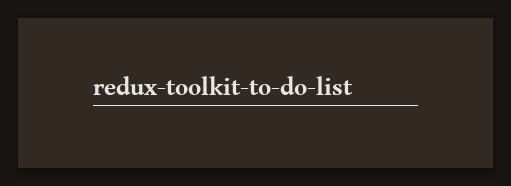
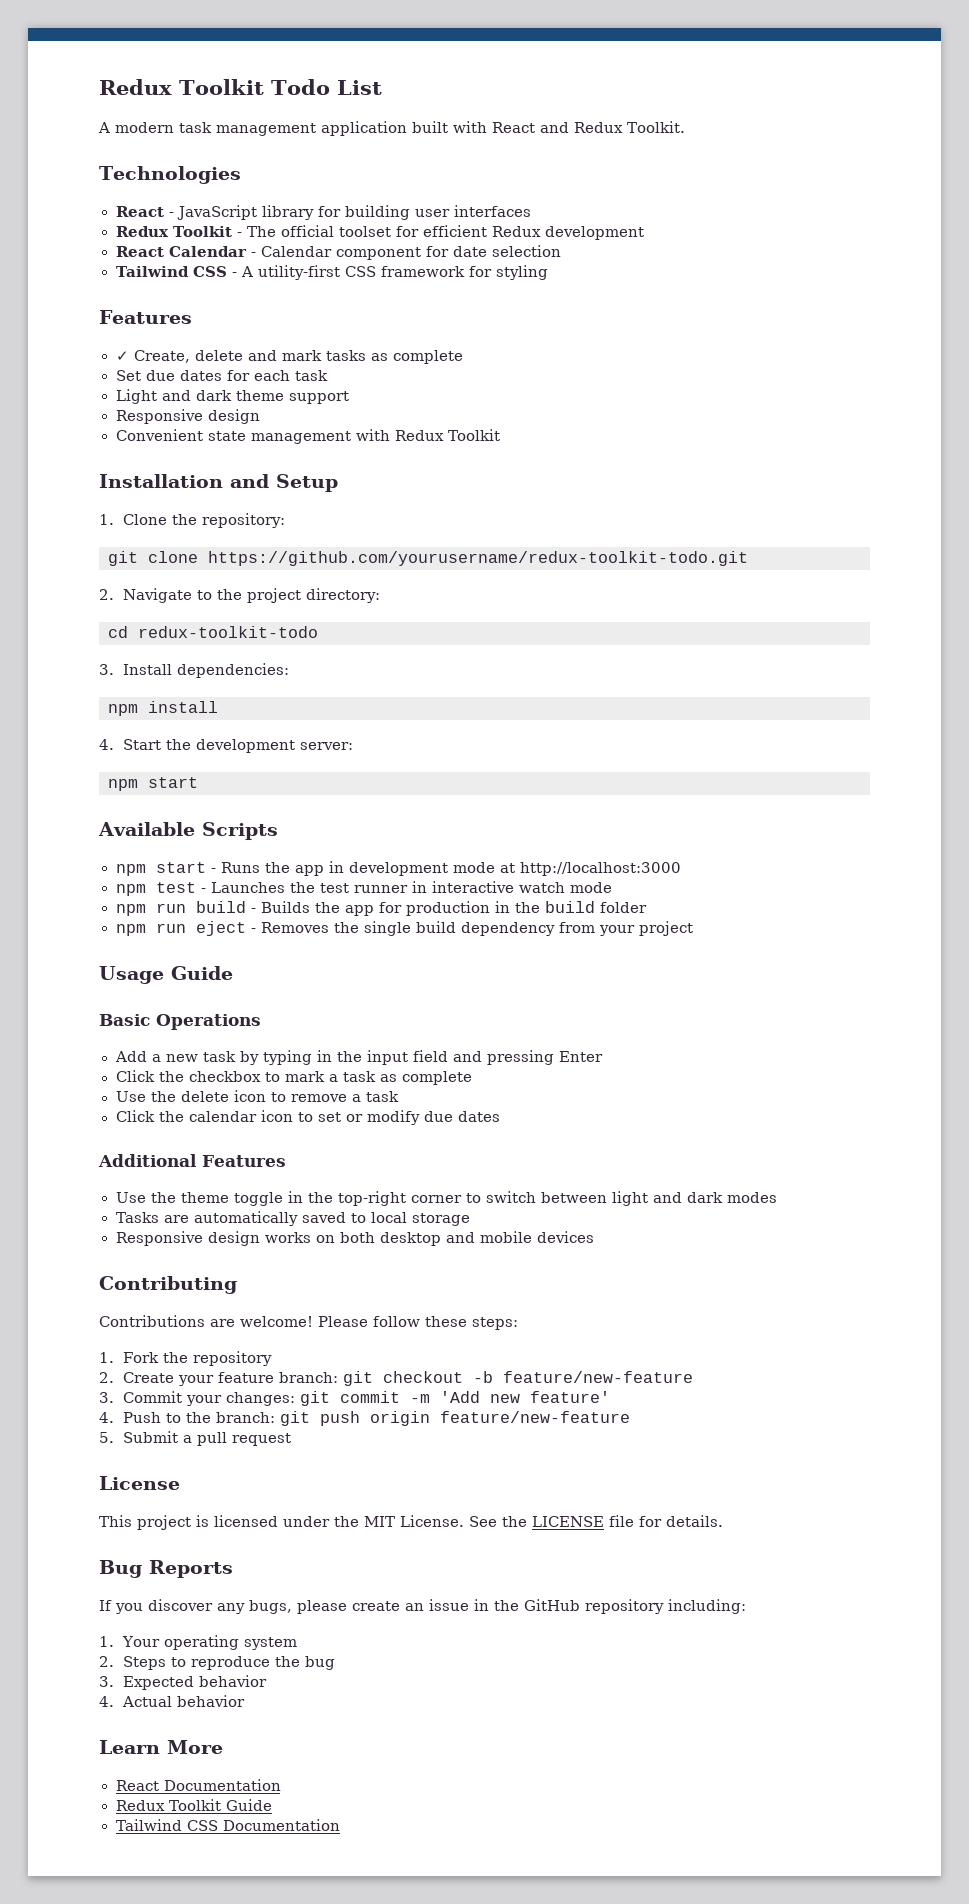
[93,76,353,95] redux-toolkit-to-do-list -> [99,79,382,95] [98,121,685,136] [99,166,241,184] [115,205,531,220] [115,225,645,240] [115,245,561,260] [115,265,549,280] [99,310,192,324] [115,350,463,364] [115,370,328,381] [115,389,349,404] [115,409,260,424] [115,429,501,444] [99,474,338,492] [99,513,286,528] [108,551,748,566] [99,588,381,603] [108,626,318,638] [99,663,290,678] [108,701,218,716] [99,739,354,753] [108,777,198,791] [98,822,278,840] [115,861,681,876] [115,881,612,896] [115,901,647,916] [115,921,693,936] [99,966,233,984] [99,1014,261,1030] [114,1050,603,1065] [115,1070,472,1085] [115,1090,399,1102] [115,1110,500,1125] [98,1154,286,1167] [115,1191,777,1206] [115,1211,471,1226] [115,1231,594,1246] [99,1276,237,1294] [99,1315,518,1330] [99,1351,273,1366] [99,1371,694,1386] [99,1391,611,1406] [99,1411,631,1426] [99,1431,292,1446] [99,1476,180,1490] [99,1515,723,1530] [99,1560,233,1578] [99,1599,746,1614] [99,1635,298,1650] [99,1656,336,1670] [99,1675,268,1690] [99,1695,246,1707] [99,1740,223,1754] [115,1779,281,1791] [115,1799,273,1811] [115,1819,341,1831] Redux Toolkit Todo List // A modern task management application built with React and Redux Toolkit. // Technologies // React - JavaScript library for building user interfaces // Redux Toolkit - The official toolset for efficient Redux development // React Calendar - Calendar component for date selection // Tailwind CSS - A utility-first CSS framework for styling // Features // ✓ Create, delete and mark tasks as complete // Set due dates for each task // Light and dark theme support // Responsive design // Convenient state management with Redux Toolkit // Installation and Setup // 1. Clone the repository: // git clone https://github.com/yourusername/redux-toolkit-todo.git // 2. Navigate to the project directory: // cd redux-toolkit-todo // 3. Install dependencies: // npm install // 4. Start the development server: // npm start // Available Scripts // npm start - Runs the app in development mode at http://localhost:3000 // npm test - Launches the test runner in interactive watch mode // npm run build - Builds the app for production in the build folder // npm run eject - Removes the single build dependency from your project // Usage Guide // Basic Operations // Add a new task by typing in the input field and pressing Enter // Click the checkbox to mark a task as complete // Use the delete icon to remove a task // Click the calendar icon to set or modify due dates // Additional Features // Use the theme toggle in the top-right corner to switch between light and dark modes // Tasks are automatically saved to local storage // Responsive design works on both desktop and mobile devices // Contributing // Contributions are welcome! Please follow these steps: // 1. Fork the repository // 2. Create your feature branch: git checkout -b feature/new-feature // 3. Commit your changes: git commit -m 'Add new feature' // 4. Push to the branch: git push origin feature/new-feature // 5. Submit a pull request // License // This project is licensed under the MIT License. See the LICENSE file for details. // Bug Reports // If you discover any bugs, please create an issue in the GitHub repository including: // 1. Your operating system // 2. Steps to reproduce the bug // 3. Expected behavior // 4. Actual behavior // Learn More // React Documentation // Redux Toolkit Guide // Tailwind CSS Documentation

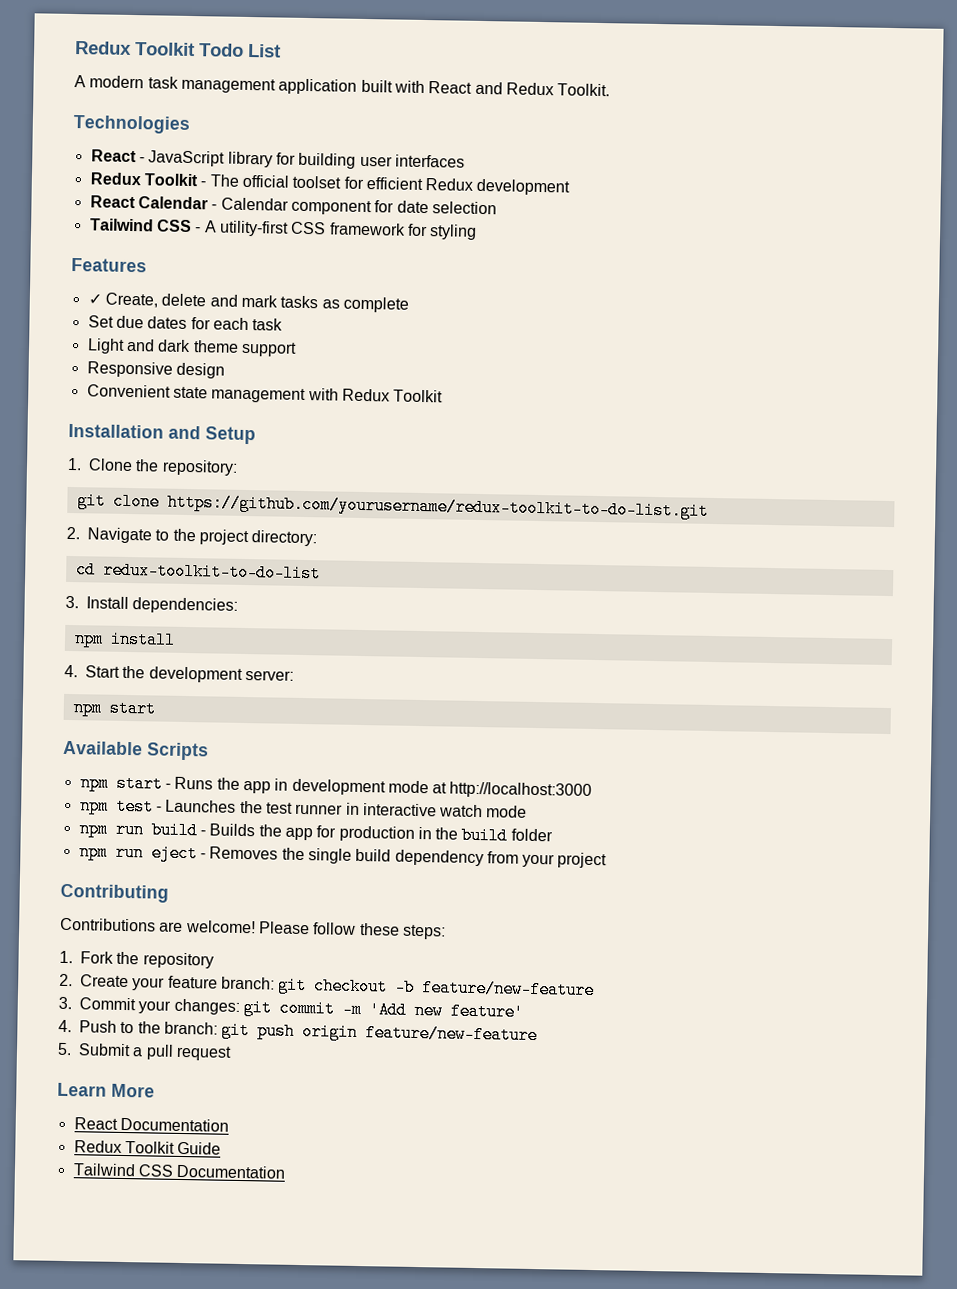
[208,551,748,566] https://github.com/yourusername/redux-toolkit-todo.git -> [166,493,709,520] https://github.com/yourusername/redux-toolkit-to-do-list.git
[138,626,318,638] redux-toolkit-todo -> [102,561,321,583] redux-toolkit-to-do-list
[99,966,233,984] [99,1014,261,1030] [114,1050,603,1065] [115,1070,472,1085] [115,1090,399,1102] [115,1110,500,1125] [98,1154,286,1167] [115,1191,777,1206] [115,1211,471,1226] [115,1231,594,1246] // Usage Guide // Basic Operations // Add a new task by typing in the input field and pressing Enter // Click the checkbox to mark a task as complete // Use the delete icon to remove a task // Click the calendar icon to set or modify due dates // Additional Features // Use the theme toggle in the top-right corner to switch between light and dark modes // Tasks are automatically saved to local storage // Responsive design works on both desktop and mobile devices -> (608, 860) none
[99,1476,180,1490] [99,1515,723,1530] [99,1560,233,1578] [99,1599,746,1614] [99,1635,298,1650] [99,1656,336,1670] [99,1675,268,1690] [99,1695,246,1707] // License // This project is licensed under the MIT License. See the LICENSE file for details. // Bug Reports // If you discover any bugs, please create an issue in the GitHub repository including: // 1. Your operating system // 2. Steps to reproduce the bug // 3. Expected behavior // 4. Actual behavior -> (232, 1053) none

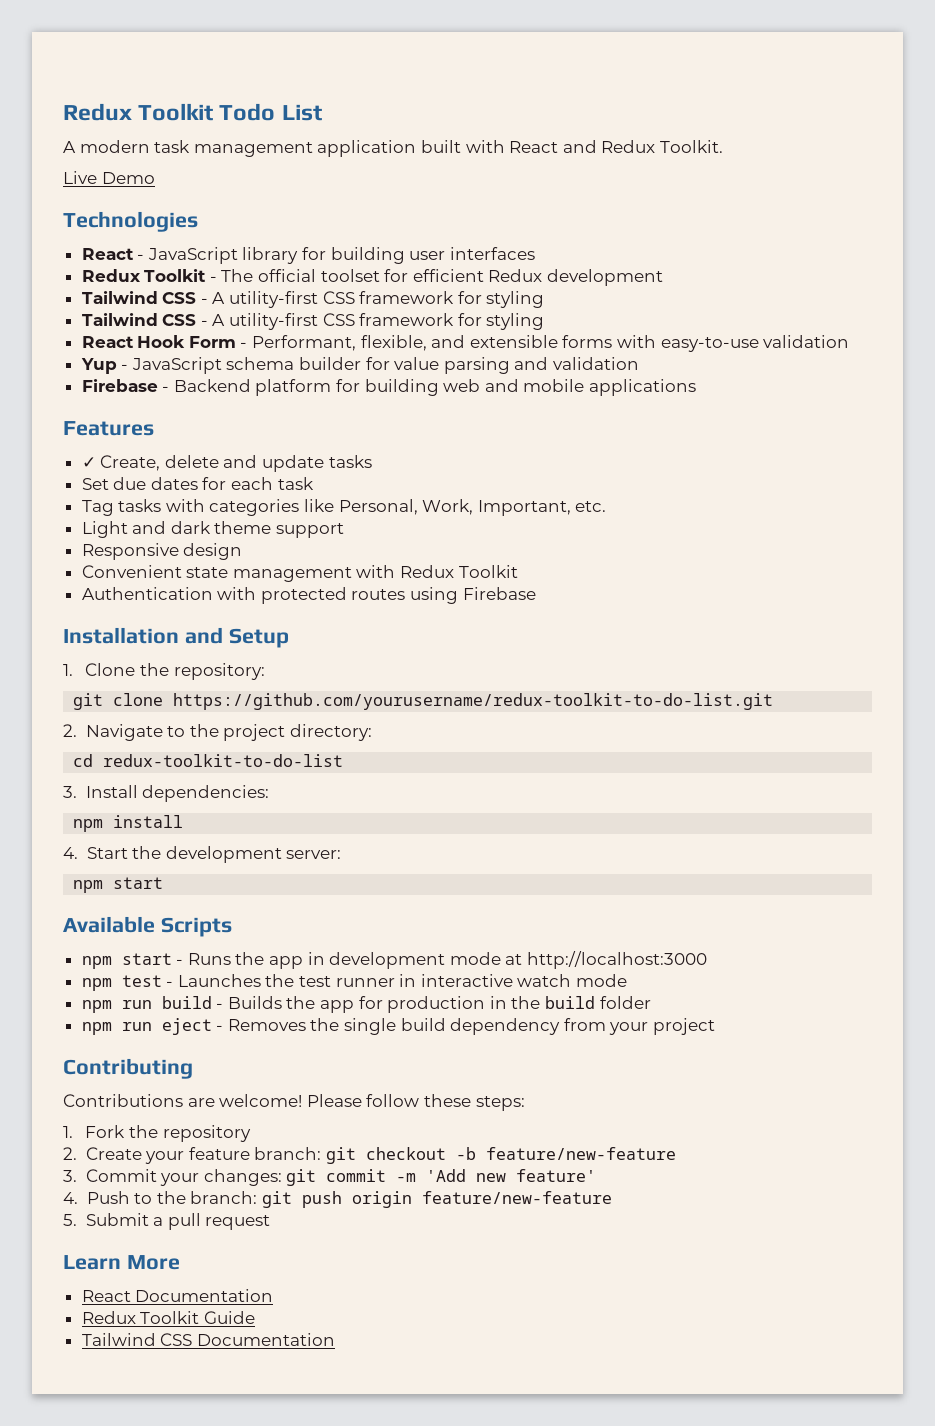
(611, 90) none -> [63,171,155,184] // Live Demo
[89,195,497,216] [89,218,478,240] React Calendar - Calendar component for date selection // Tailwind CSS - A utility-first CSS framework for styling -> [81,291,545,308] [81,313,545,330] [81,335,850,352] [80,357,640,374] [81,379,697,396] Tailwind CSS - A utility-first CSS framework for styling // Tailwind CSS - A utility-first CSS framework for styling // React Hook Form - Performant, flexible, and extensible forms with easy-to-use validation // Yup - JavaScript schema builder for value parsing and validation // Firebase - Backend platform for building web and mobile applications
[240,294,409,313] mark tasks as complete -> [262,455,372,472] update tasks
(284, 324) none -> [81,499,607,516] // Tag tasks with categories like Personal, Work, Important, etc.
(444, 396) none -> [81,587,536,604] // Authentication with protected routes using Firebase

